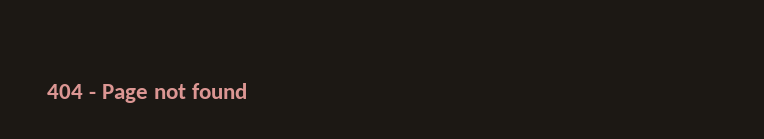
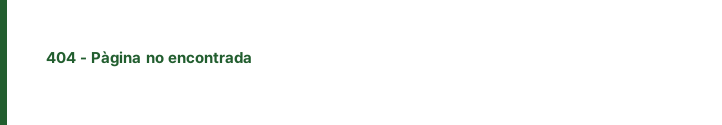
[102,83,248,103] Page not found -> [91,51,252,67] Pàgina no encontrada

